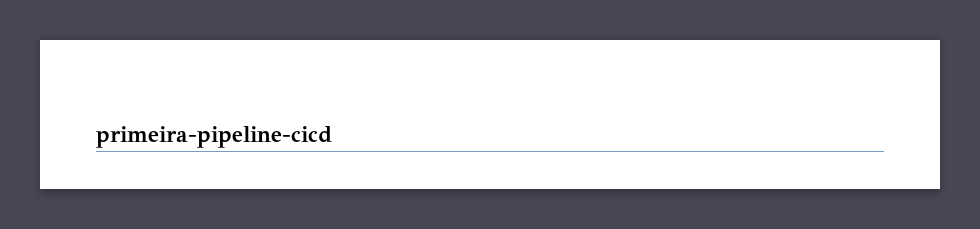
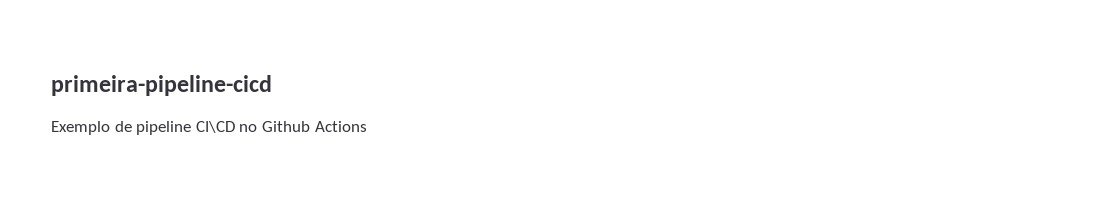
(332, 137) none -> [51,121,367,135] // Exemplo de pipeline CI\CD no Github Actions

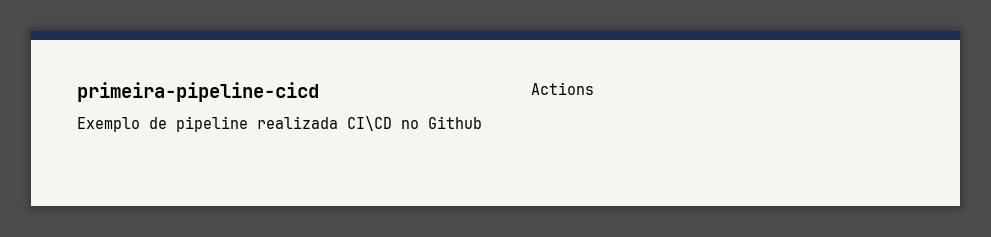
(192, 128) none -> [257,116,338,129] realizada

